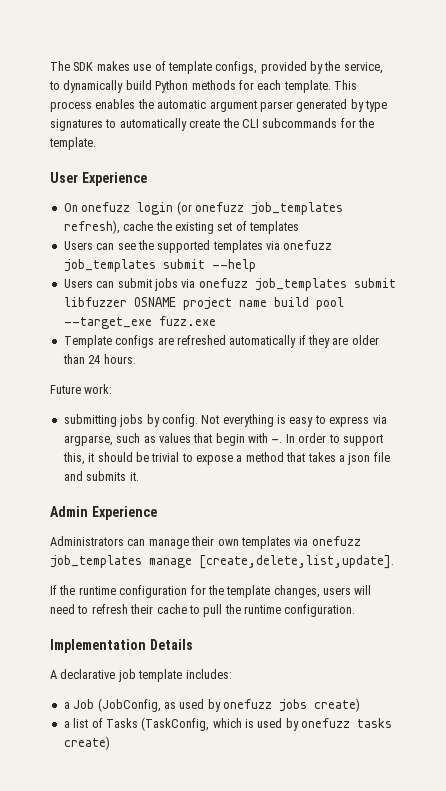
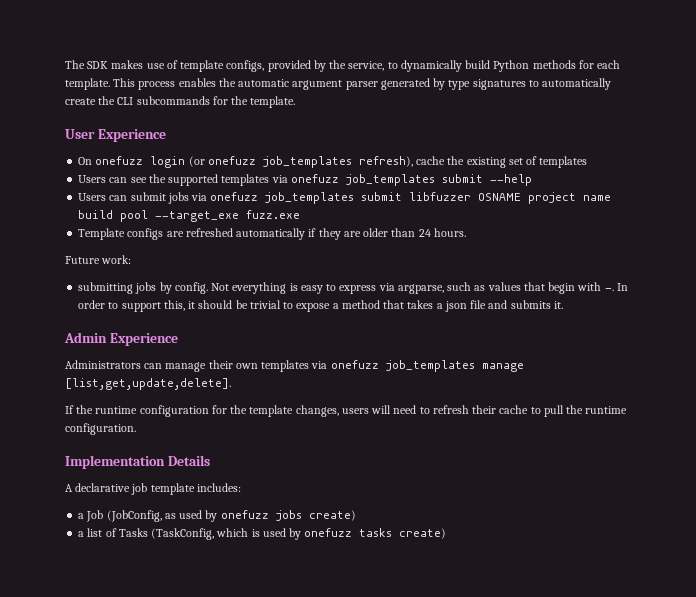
[199,555,394,569] [create,delete,list,update]. -> [65,378,231,390] [list,get,update,delete].

